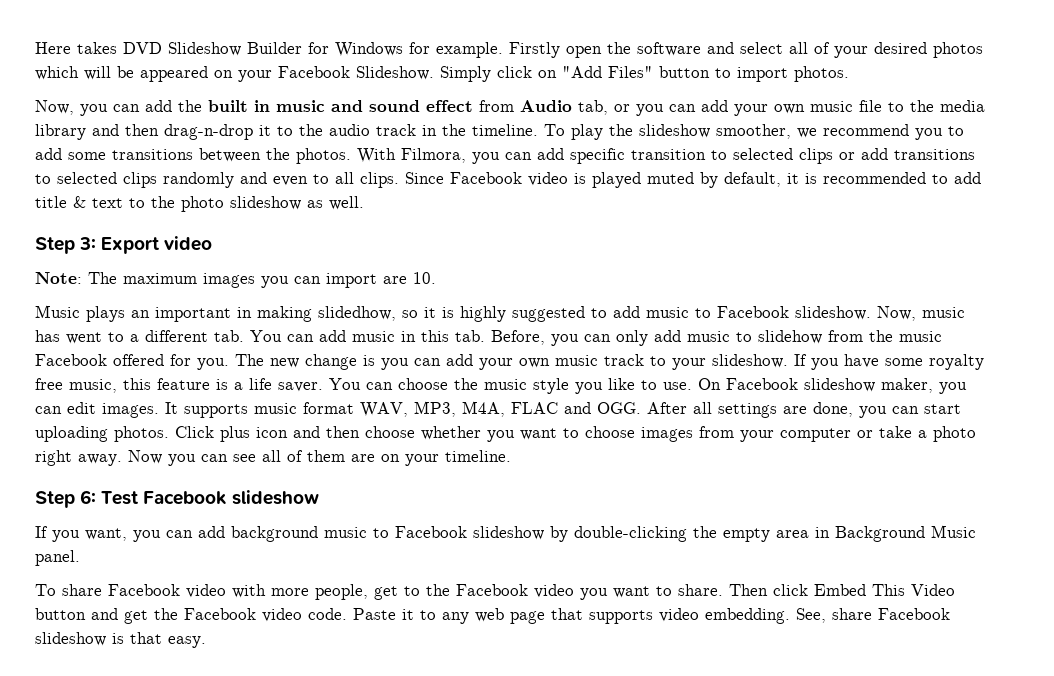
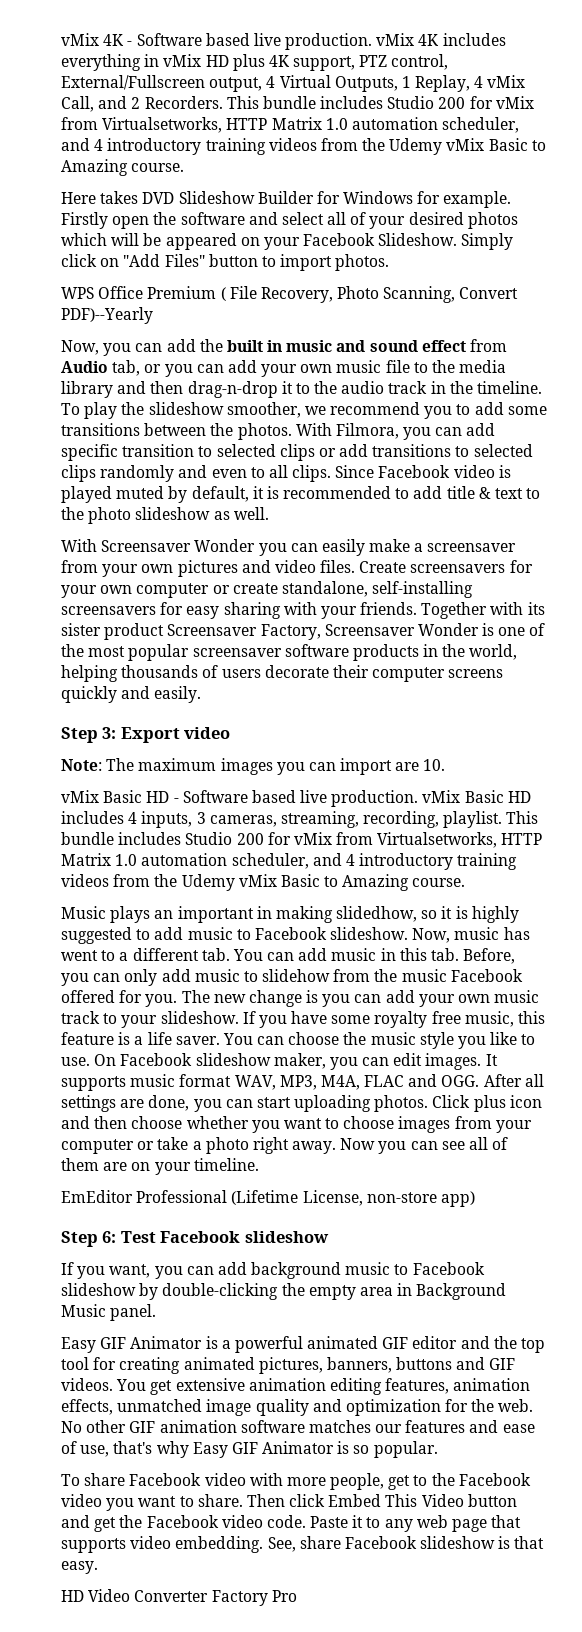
(35, 48) none -> [61,33,506,50] [61,54,449,71] [61,75,526,92] [61,96,534,112] [61,117,520,133] [61,138,546,155] [61,159,185,176] vMix 4K - Software based live production. vMix 4K includes everything in vMix HD plus 4K support, PTZ control, External/Fullscreen output, 4 Virtual Outputs, 1 Replay, 4 vMix Call, and 2 Recorders. This bundle includes Studio 200 for vMix from Virtualsetworks, HTTP Matrix 1.0 automation scheduler, and 4 introductory training videos from the Udemy vMix Basic to Amazing course. //
(849, 74) none -> [61,286,519,303] [61,307,153,324] // WPS Office Premium ( File Recovery, Photo Scanning, Convert PDF)--Yearly
(364, 203) none -> [61,539,517,556] [61,560,533,577] [61,581,474,598] [61,602,545,619] [61,623,546,640] [61,644,518,661] [61,665,504,682] [61,686,202,703] // With Screensaver Wonder you can easily make a screensaver from your own pictures and video files. Create screensavers for your own computer or create standalone, self-installing screensavers for easy sharing with your friends. Together with its sister product Screensaver Factory, Screensaver Wonder is one of the most popular screensaver software products in the world, helping thousands of users decorate their computer screens quickly and easily.
(436, 278) none -> [61,790,531,807] [61,811,539,828] [61,832,543,848] [61,853,518,870] [61,874,466,891] // vMix Basic HD - Software based live production. vMix Basic HD includes 4 inputs, 3 cameras, streaming, recording, playlist. This bundle includes Studio 200 for vMix from Virtualsetworks, HTTP Matrix 1.0 automation scheduler, and 4 introductory training videos from the Udemy vMix Basic to Amazing course.
(511, 456) none -> [61,1190,475,1207] // EmEditor Professional (Lifetime License, non-store app)
(80, 558) none -> [61,1336,546,1353] [61,1357,516,1374] [61,1378,531,1395] [61,1399,534,1416] [61,1420,535,1433] [61,1441,438,1458] // Easy GIF Animator is a powerful animated GIF editor and the top tool for creating animated pictures, banners, buttons and GIF videos. You get extensive animation editing features, animation effects, unmatched image quality and optimization for the web. No other GIF animation software matches our features and ease of use, that's why Easy GIF Animator is so popular.
(206, 642) none -> [61,1589,297,1606] // HD Video Converter Factory Pro

